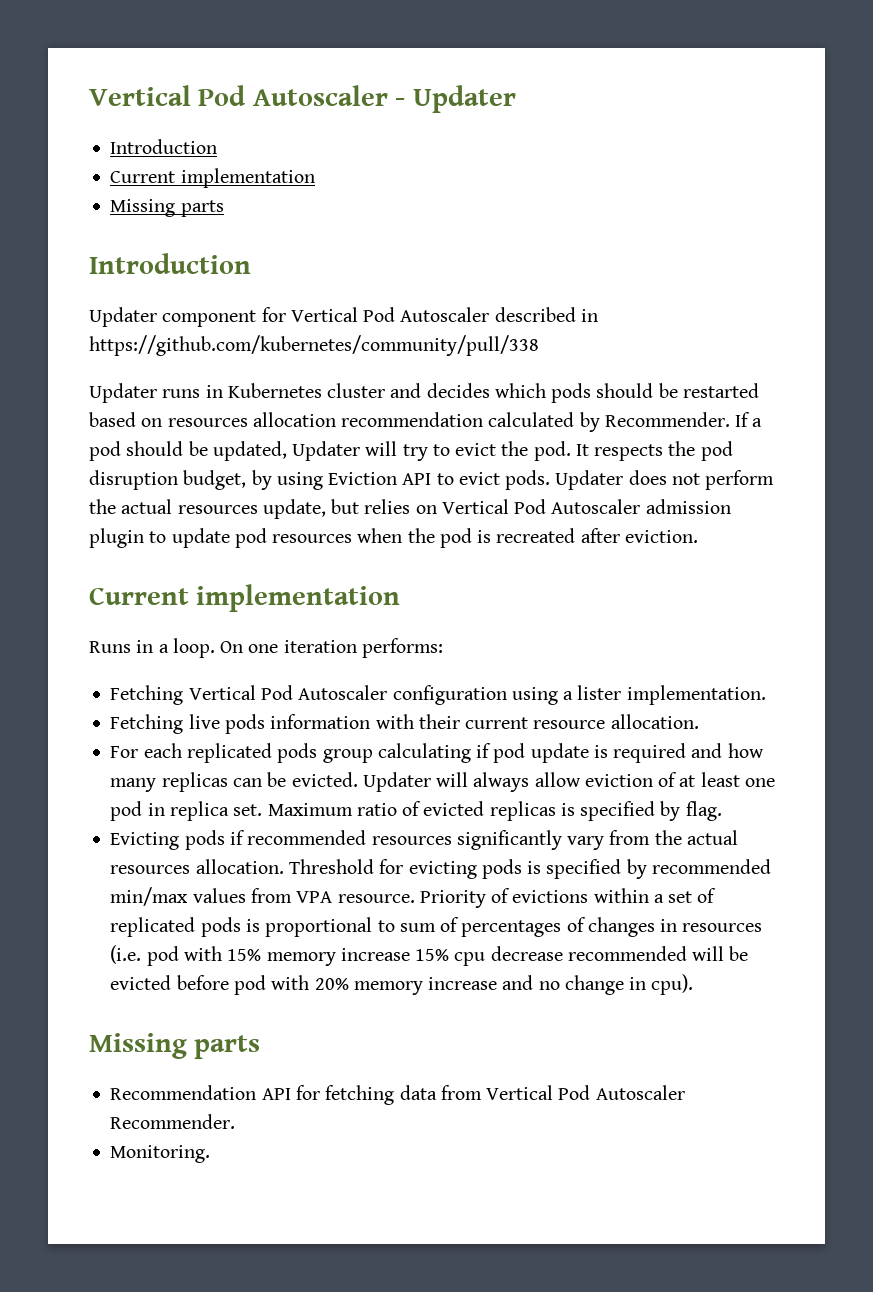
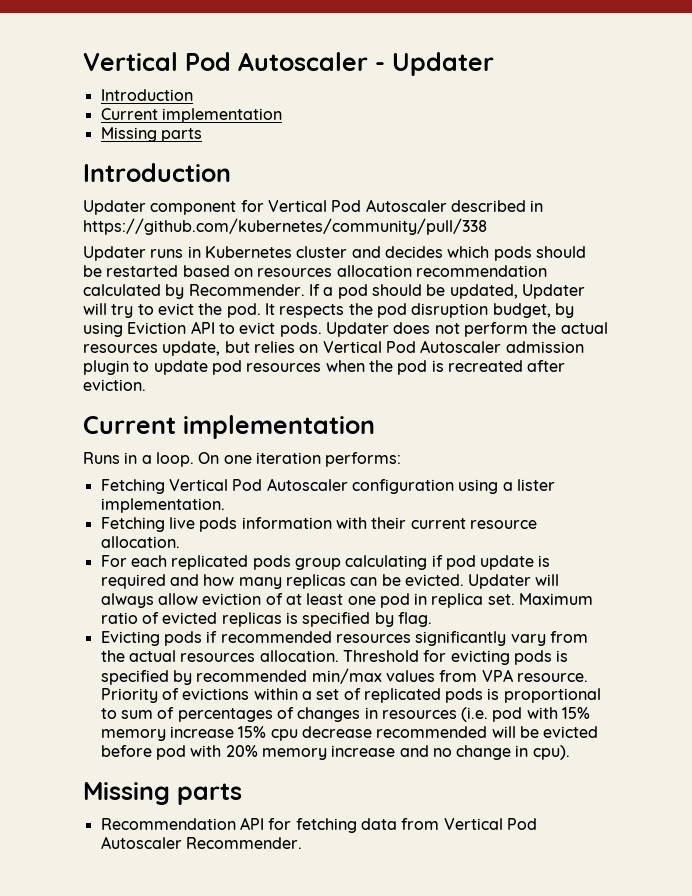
[110,1145,211,1163] // Monitoring. -> (302, 843) none

